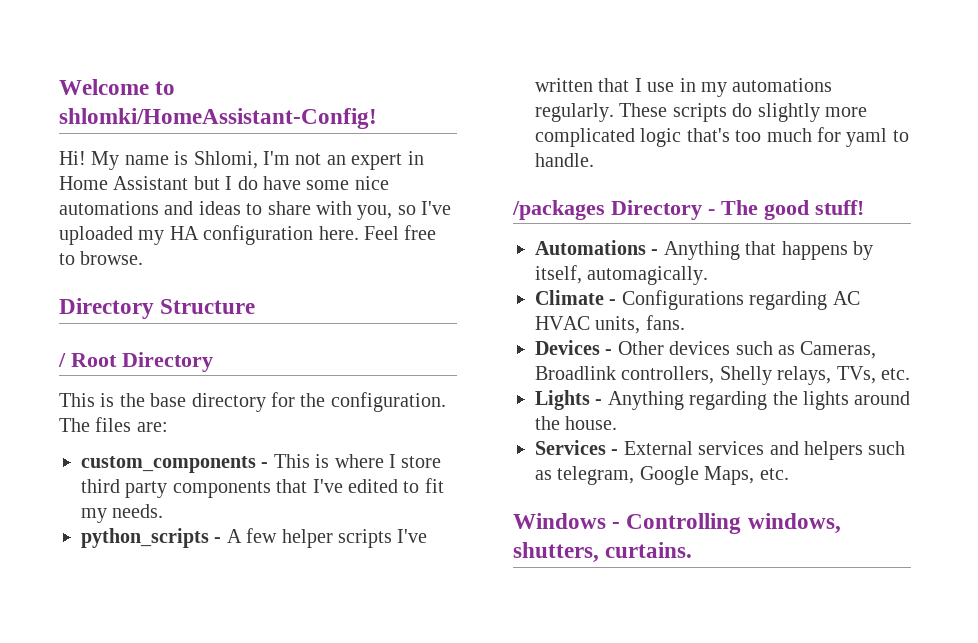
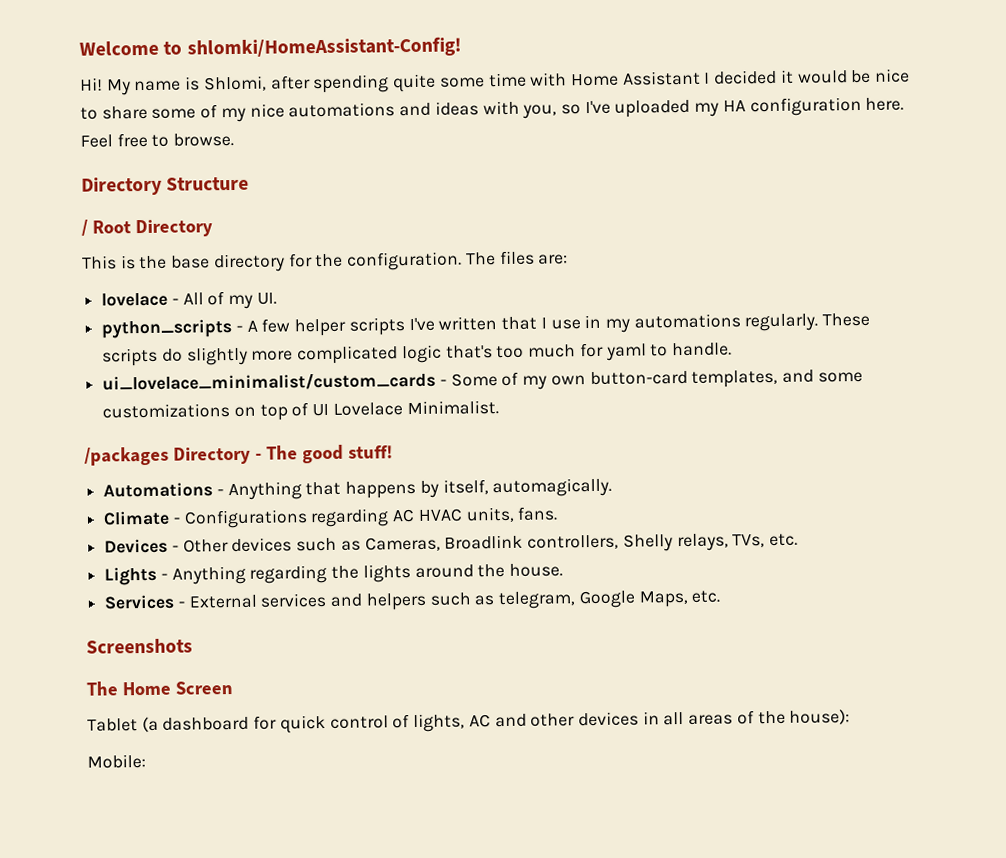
[263,151,424,170] [59,176,350,190] I'm not an expert in Home Assistant but I do have some -> [270,68,911,94] [80,104,246,123] after spending quite some time with Home Assistant I decided it would be nice to share some of my
[246,201,311,215] to share -> (479, 108) none
[81,454,442,473] [81,478,444,498] [81,504,164,523] custom_components - This is where I store third party components that I've edited to fit my needs. -> [101,291,277,310] lovelace - All of my UI.
(594, 160) none -> [102,369,863,392] [102,400,499,421] // ui_lovelace_minimalist/custom_cards - Some of my own button-card templates, and some customizations on top of UI Lovelace Minimalist.
[513,513,841,534] [513,542,693,563] Windows - Controlling windows, shutters, curtains. -> [86,638,193,654] [86,681,233,696] [87,709,851,734] [87,754,146,769] Screenshots // The Home Screen // Tablet (a dashboard for quick control of lights, AC and other devices in all areas of the house): // Mobile:

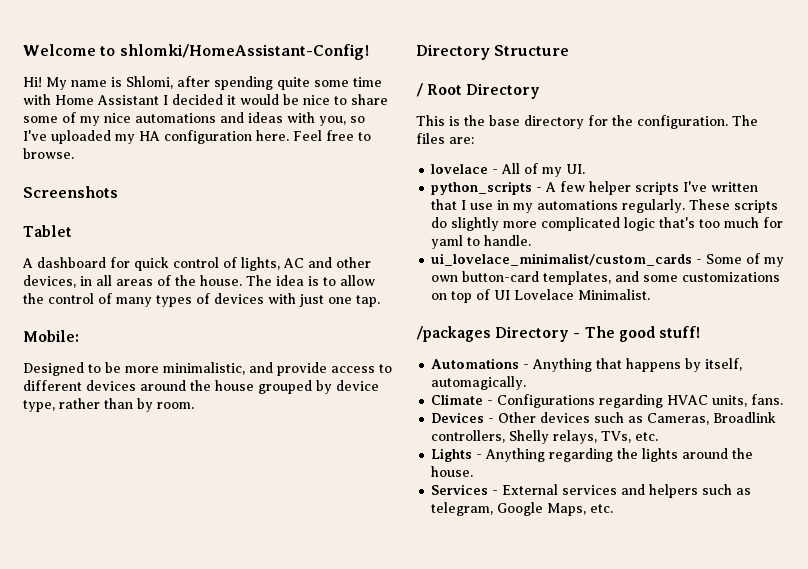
(235, 139) none -> [23,186,118,198] [23,225,72,237] [22,257,371,271] [23,275,375,288] [23,293,380,307] [23,330,79,342] [23,362,392,376] [23,380,379,394] [23,398,194,412] // Screenshots // Tablet // A dashboard for quick control of lights, AC and other devices, in all areas of the house. The idea is to allow the control of many types of devices with just one tap. // Mobile: // Designed to be more minimalistic, and provide access to different devices around the house grouped by device type, rather than by room.
[392,508,416,523] AC -> (664, 401) none
[86,638,193,654] [86,681,233,696] [87,709,851,734] [87,754,146,769] // Screenshots // The Home Screen // Tablet (a dashboard for quick control of lights, AC and other devices in all areas of the house): // Mobile: -> (614, 508) none

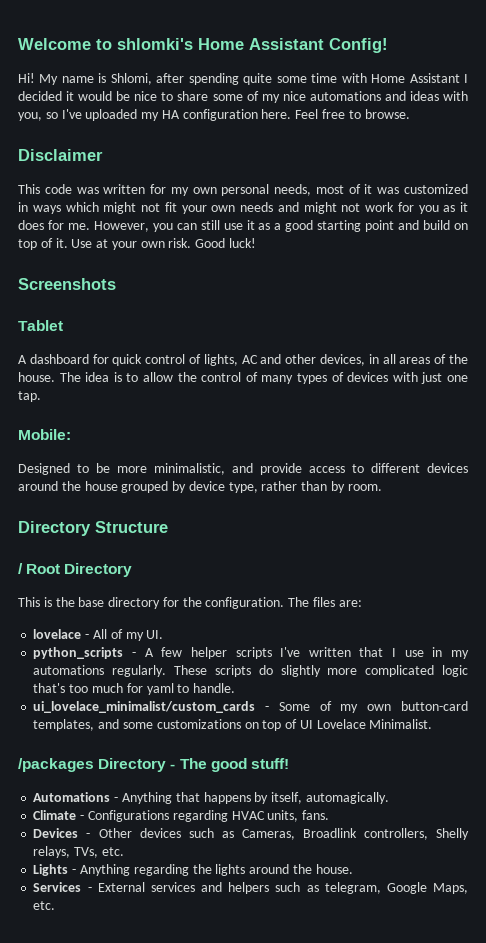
[119,44,369,60] shlomki/HomeAssistant-Config! -> [117,38,388,53] shlomki's Home Assistant Config!
(74, 153) none -> [18,149,103,161] [18,184,469,196] [18,202,468,214] [18,220,468,232] [18,238,257,250] // Disclaimer // This code was written for my own personal needs, most of it was customized in ways which might not fit your own needs and might not work for you as it does for me. However, you can still use it as a good starting point and build on top of it. Use at your own risk. Good luck!

